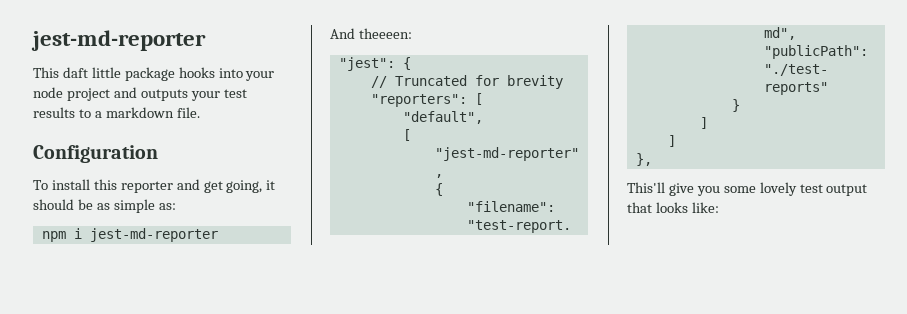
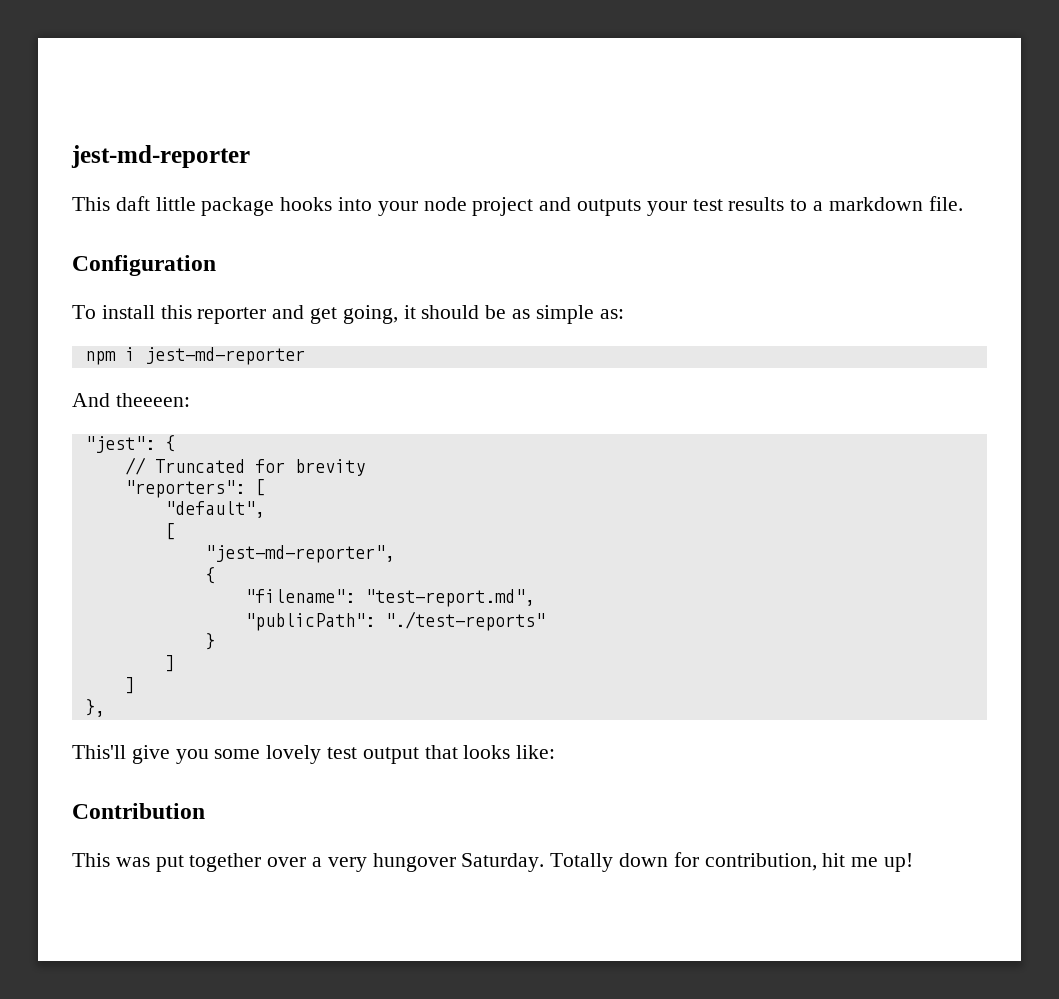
(719, 207) none -> [72,803,205,819] [72,852,914,872] // Contribution // This was put together over a very hungover Saturday. Totally down for contribution, hit me up!

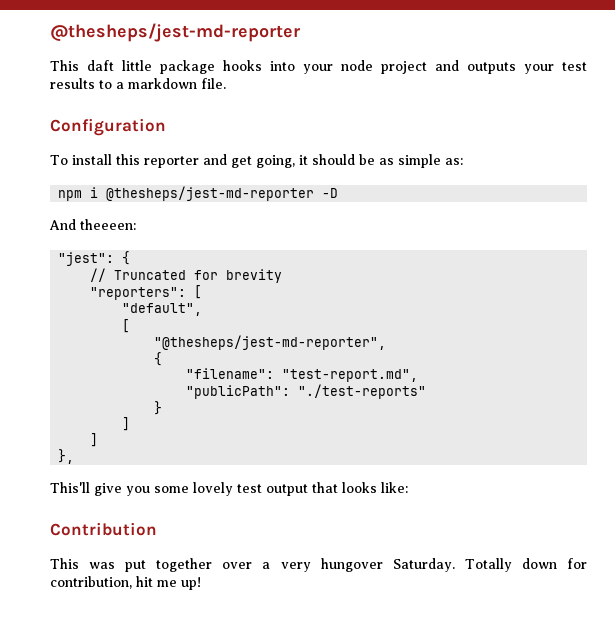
[71,145,250,168] jest-md-reporter -> [50,23,300,42] @thesheps/jest-md-reporter
[144,347,305,365] jest-md-reporter -> [106,186,339,201] @thesheps/jest-md-reporter -D
[204,545,395,563] "jest-md-reporter", -> [154,335,387,350] "@thesheps/jest-md-reporter",

